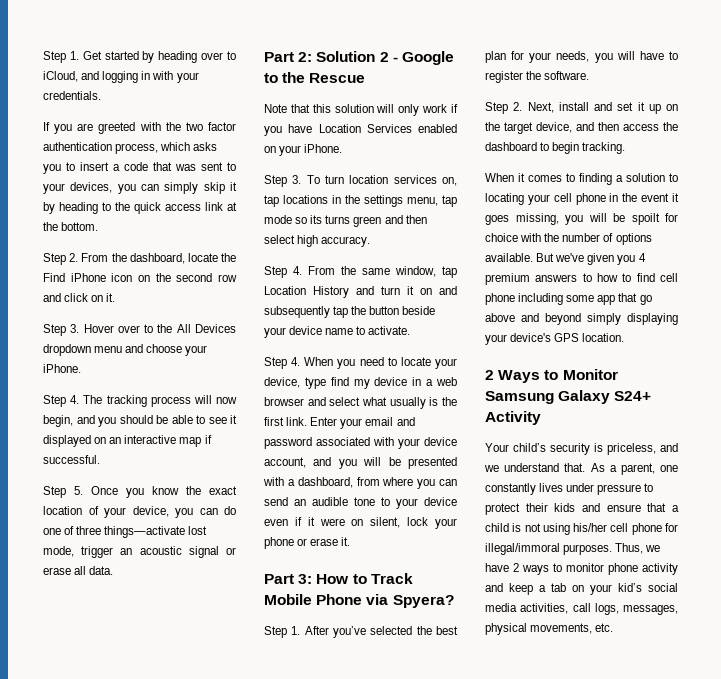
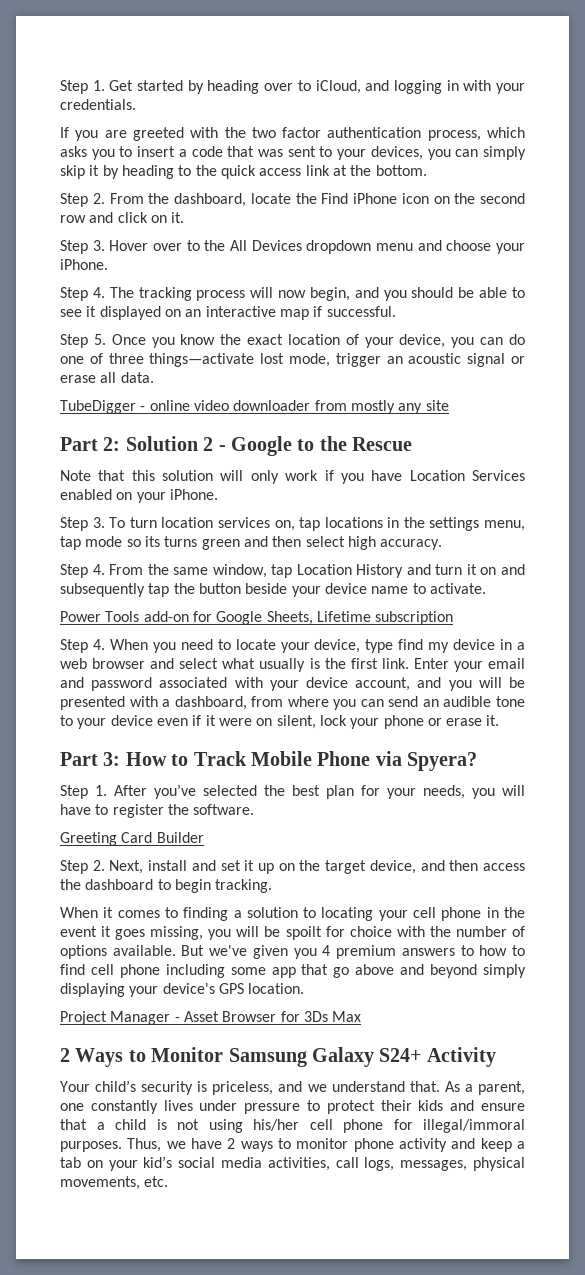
(114, 570) none -> [60,400,449,414] // TubeDigger - online video downloader from mostly any site
(411, 330) none -> [60,611,454,625] // Power Tools add-on for Google Sheets, Lifetime subscription
(590, 75) none -> [60,832,204,846] // Greeting Card Builder
(625, 337) none -> [60,1011,362,1025] // Project Manager - Asset Browser for 3Ds Max

